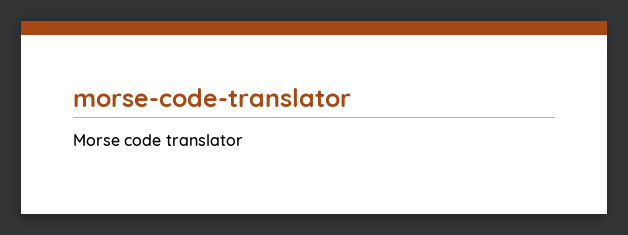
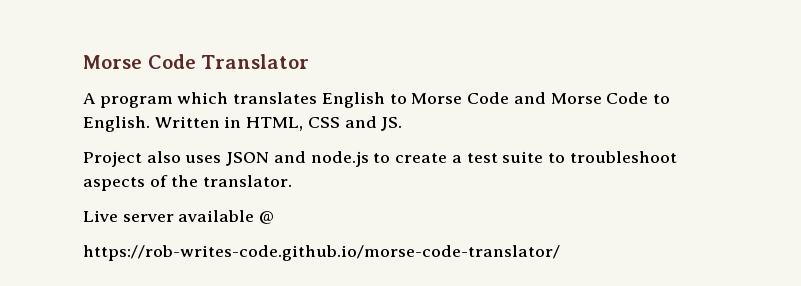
[73,88,351,107] [73,134,243,146] morse-code-translator // Morse code translator -> [83,54,310,69] [83,92,670,108] [83,116,403,132] [83,151,677,167] [83,175,293,191] [83,210,275,224] [83,245,560,261] Morse Code Translator // A program which translates English to Morse Code and Morse Code to English. Written in HTML, CSS and JS. // Project also uses JSON and node.js to create a test suite to troubleshoot aspects of the translator. // Live server available @ // https://rob-writes-code.github.io/morse-code-translator/

